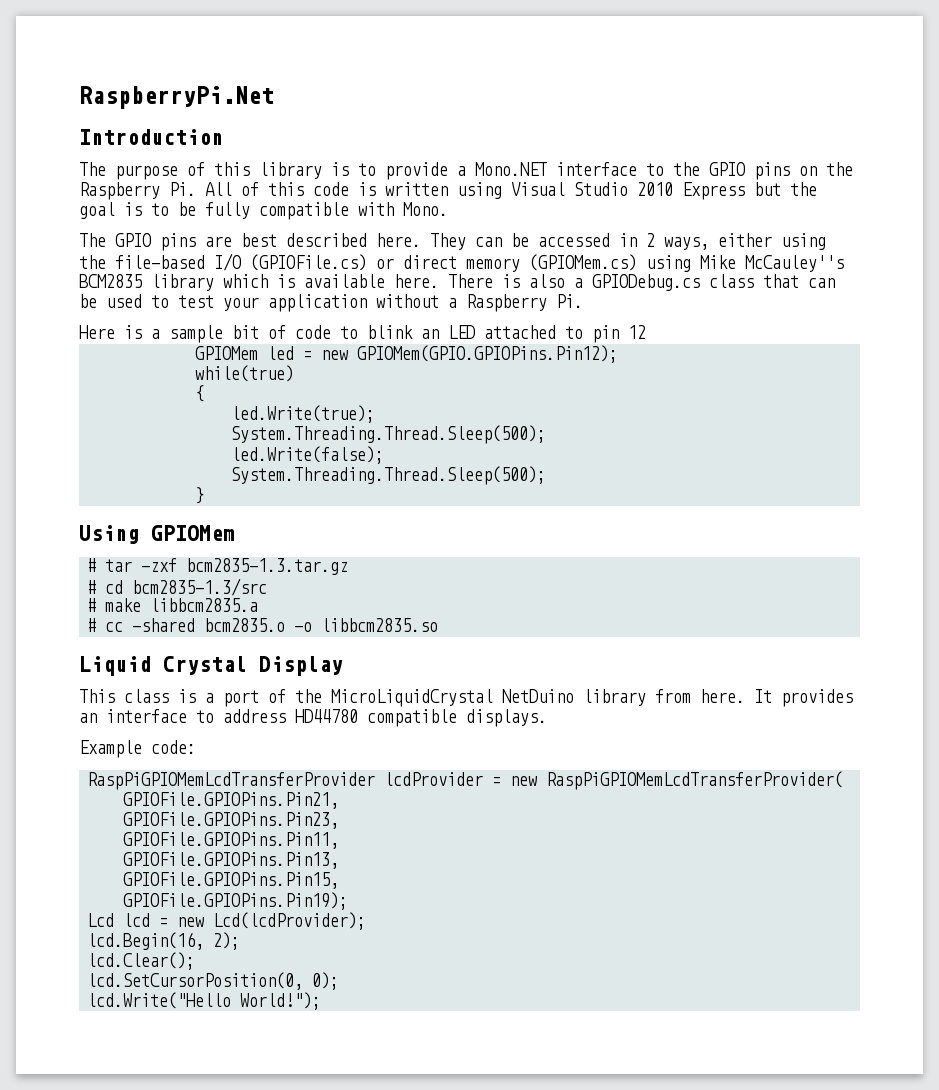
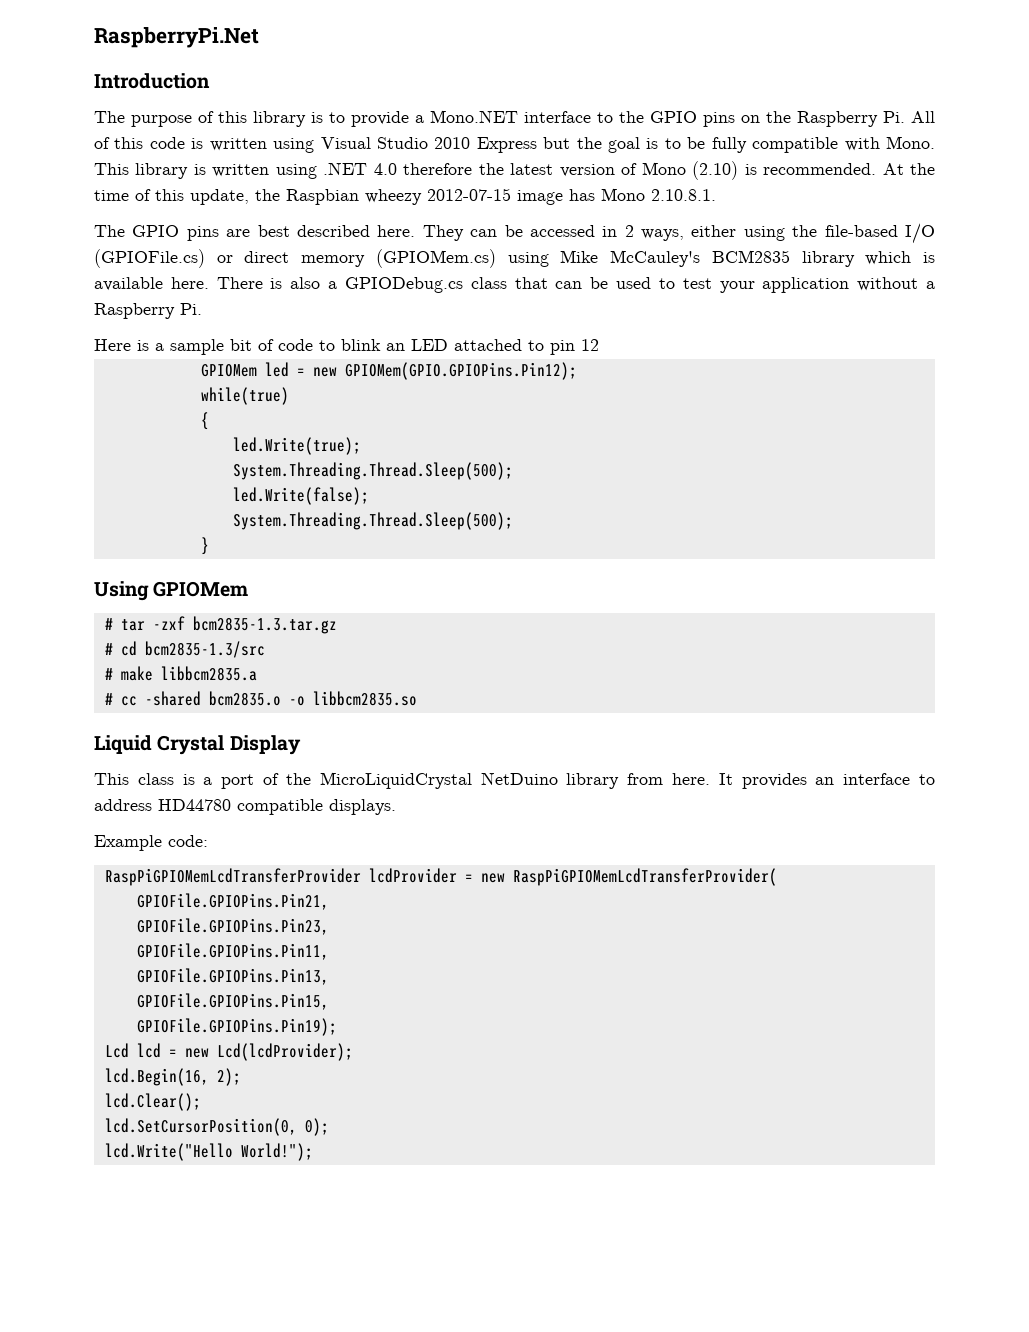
(448, 209) none -> [94,161,936,180] [94,188,716,205] This library is written using .NET 4.0 therefore the latest version of Mono (2.10) is recommended. At the time of this update, the Raspbian wheezy 2012-07-15 image has Mono 2.10.8.1.
[745,255,844,272] McCauley''s -> [610,250,701,267] McCauley's

